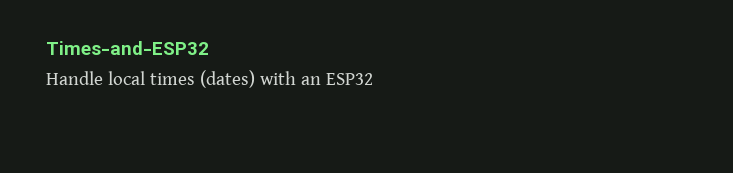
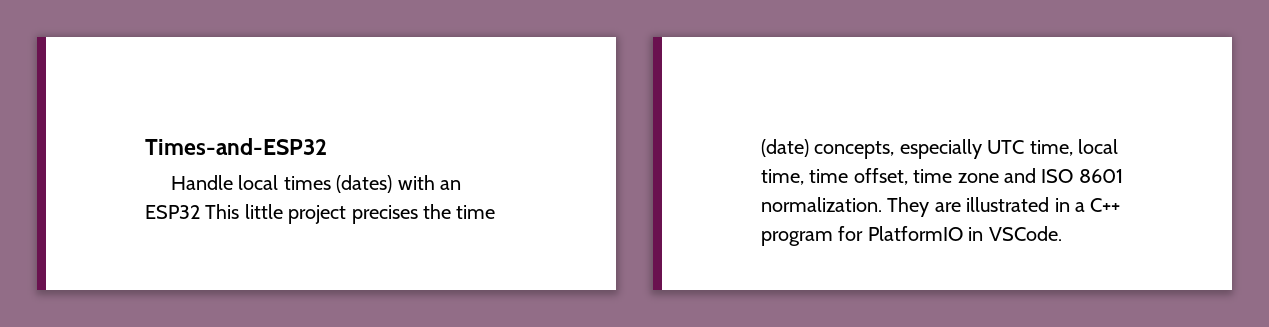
(373, 79) none -> [205,204,496,224] [761,139,1118,159] [761,168,1123,185] [761,197,1121,217] [761,226,1062,246] This little project precises the time (date) concepts, especially UTC time, local time, time offset, time zone and ISO 8601 normalization. They are illustrated in a C++ program for PlatformIO in VSCode.

